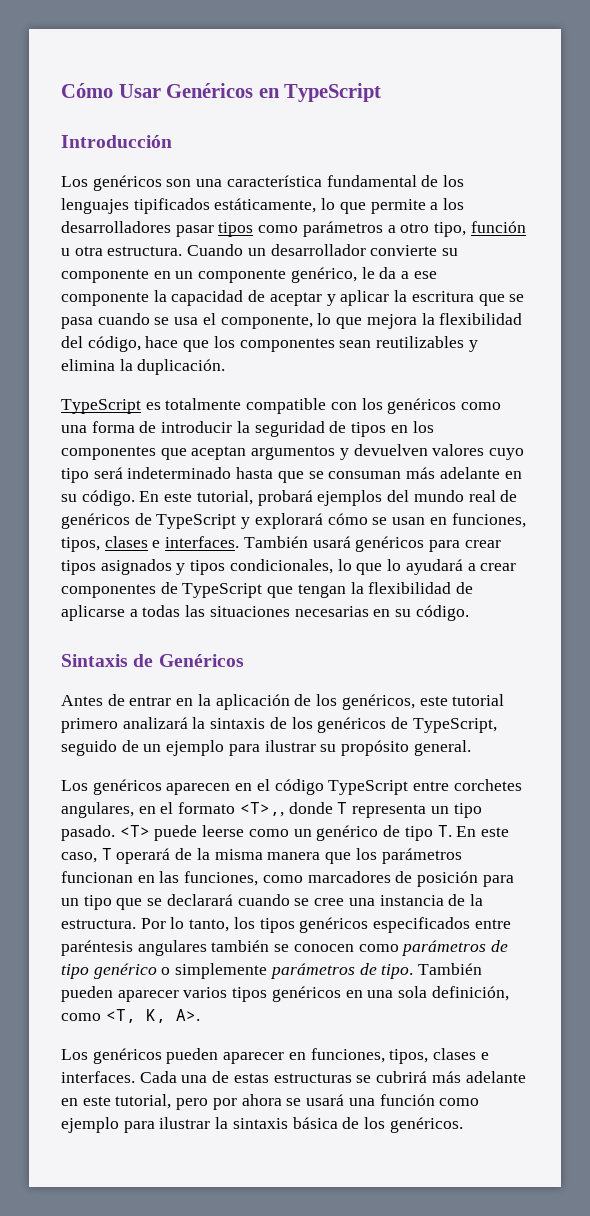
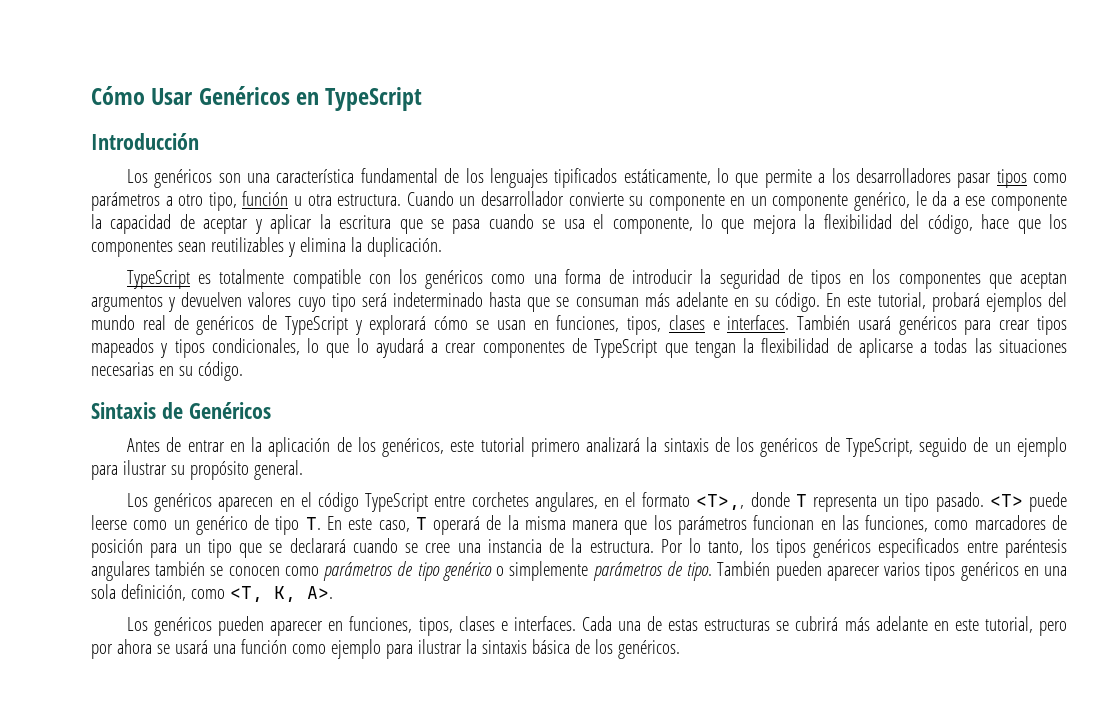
[100,559,172,575] asignados -> [91,338,154,358] mapeados

